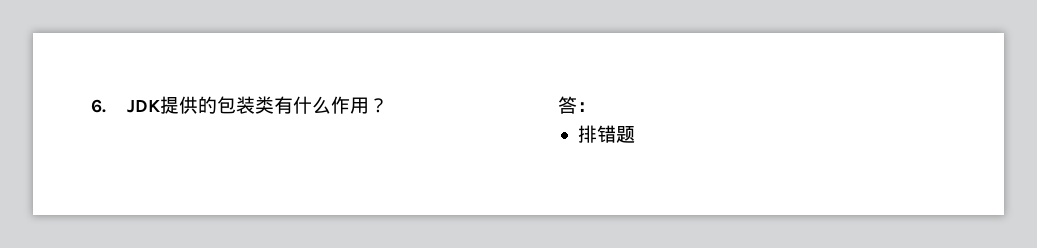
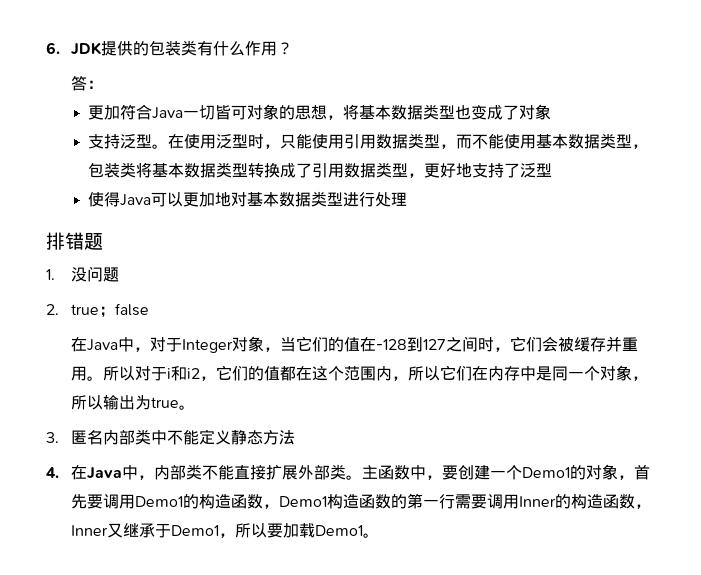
[577,125,635,143] 排错题 -> [88,104,552,120] [88,133,649,149] [88,162,553,178] [88,191,408,207] [46,232,103,250] [46,266,119,282] [46,303,149,318] [70,336,638,353] [70,365,648,381] [70,395,195,410] [46,429,295,445] [46,464,650,480] [70,493,651,509] [70,523,379,538] 更加符合Java一切皆可对象的思想，将基本数据类型也变成了对象 // 支持泛型。在使用泛型时，只能使用引用数据类型，而不能使用基本数据类型，包装类将基本数据类型转换成了引用数据类型，更好地支持了泛型 // 使得Java可以更加地对基本数据类型进行处理 // 排错题 // 1.没问题 // 2. true；false // 在Java中，对于Integer对象，当它们的值在-128到127之间时，它们会被缓存并重用。所以对于i和i2，它们的值都在这个范围内，所以它们在内存中是同一个对象，所以输出为true。 // 3.匿名内部类中不能定义静态方法 // 4.在Java中，内部类不能直接扩展外部类。主函数中，要创建一个Demo1的对象，首先要调用Demo1的构造函数，Demo1构造函数的第一行需要调用Inner的构造函数，Inner又继承于Demo1，所以要加载Demo1。

